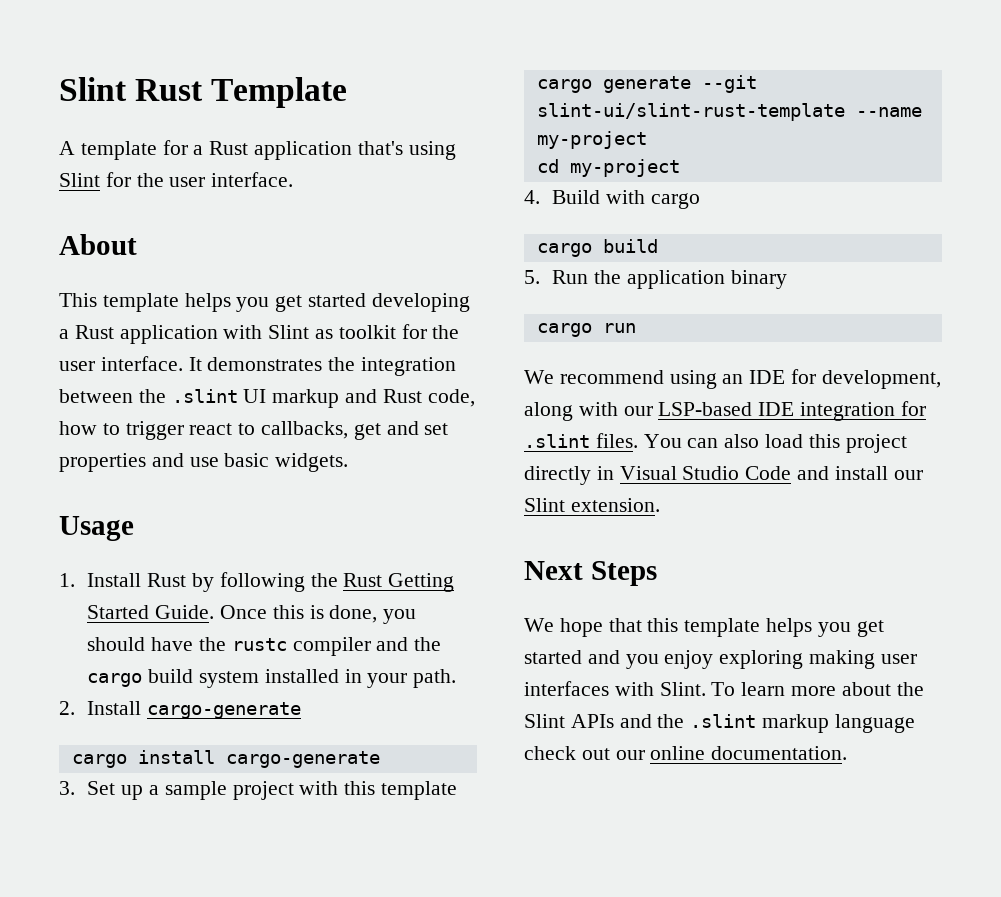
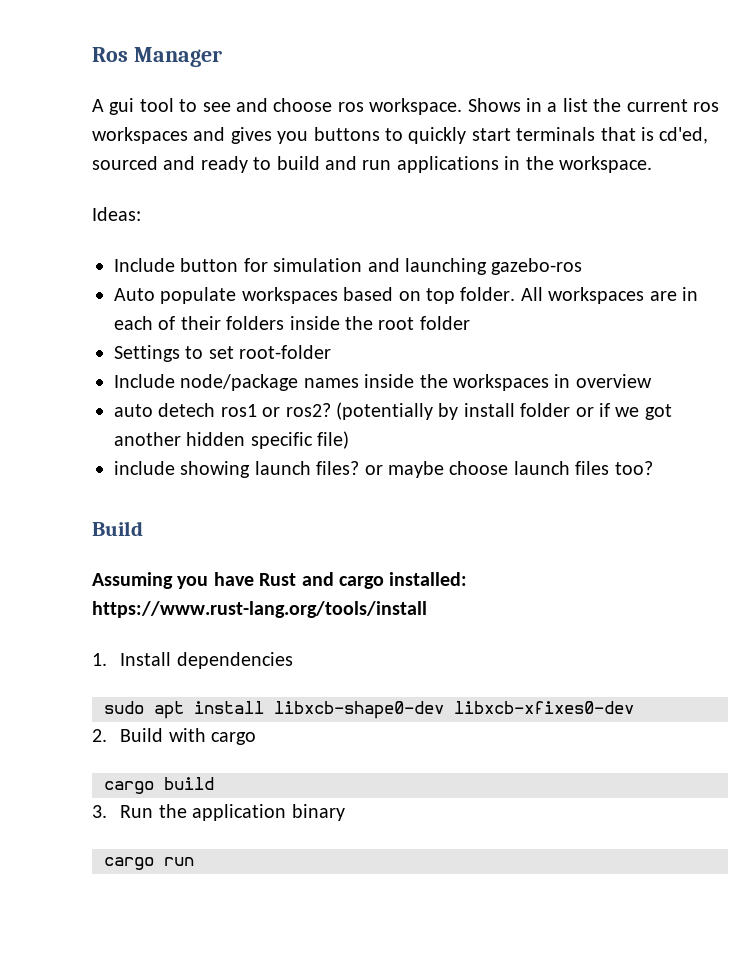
[59,77,348,108] [59,140,456,160] [59,172,294,187] [59,234,137,255] [59,293,470,312] [59,324,460,344] [59,356,457,376] [59,389,475,408] [59,421,449,440] [59,453,349,472] [59,516,134,541] [59,572,455,592] [87,605,417,624] [87,637,442,656] [87,669,457,688] [59,701,302,719] [71,750,380,768] [59,781,458,800] [536,75,757,93] [536,103,922,121] [536,131,647,149] [536,159,680,177] [524,190,540,204] Slint Rust Template // A template for a Rust application that's using Slint for the user interface. // About // This template helps you get started developing a Rust application with Slint as toolkit for the user interface. It demonstrates the integration between the .slint UI markup and Rust code, how to trigger react to callbacks, get and set properties and use basic widgets. // Usage // 1. Install Rust by following the Rust Getting Started Guide. Once this is done, you should have the rustc compiler and the cargo build system installed in your path. // 2. Install cargo-generate // cargo install cargo-generate // 3. Set up a sample project with this template // cargo generate --git slint-ui/slint-rust-template --name my-project // cd my-project // 4. -> [92,47,222,67] [92,98,719,115] [92,127,709,144] [92,156,652,173] [92,207,141,221] [114,258,583,275] [114,287,698,304] [114,316,470,330] [114,345,332,362] [114,374,652,391] [114,402,672,420] [114,431,350,449] [114,461,653,478] [92,521,143,536] [92,572,468,589] [92,601,427,618] [92,652,293,669] [104,701,634,719] [92,729,107,742] Ros Manager // A gui tool to see and choose ros workspace. Shows in a list the current ros workspaces and gives you buttons to quickly start terminals that is cd'ed, sourced and ready to build and run applications in the workspace. // Ideas: // Include button for simulation and launching gazebo-ros // Auto populate workspaces based on top folder. All workspaces are in each of their folders inside the root folder // Settings to set root-folder // Include node/package names inside the workspaces in overview // auto detech ros1 or ros2? (potentially by install folder or if we got another hidden specific file) // include showing launch files? or maybe choose launch files too? // Build // Assuming you have Rust and cargo installed: https://www.rust-lang.org/tools/install // 1. Install dependencies // sudo apt install libxcb-shape0-dev libxcb-xfixes0-dev // 2.
[524,270,540,284] 5. -> [92,805,107,818] 3.
[524,369,941,389] [524,401,926,421] [524,433,907,453] [524,466,923,485] [524,498,660,512] [524,561,657,586] [524,618,884,637] [524,650,917,669] [524,681,924,696] [524,714,915,733] [524,746,848,760] // We recommend using an IDE for development, along with our LSP-based IDE integration for .slint files. You can also load this project directly in Visual Studio Code and install our Slint extension. // Next Steps // We hope that this template helps you get started and you enjoy exploring making user interfaces with Slint. To learn more about the Slint APIs and the .slint markup language check out our online documentation. -> (194, 861) none

